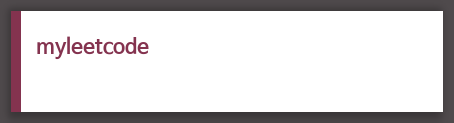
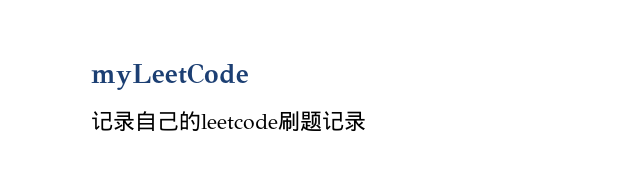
[36,36,149,60] myleetcode -> [91,63,249,90] [91,111,366,132] myLeetCode // 记录自己的leetcode刷题记录

